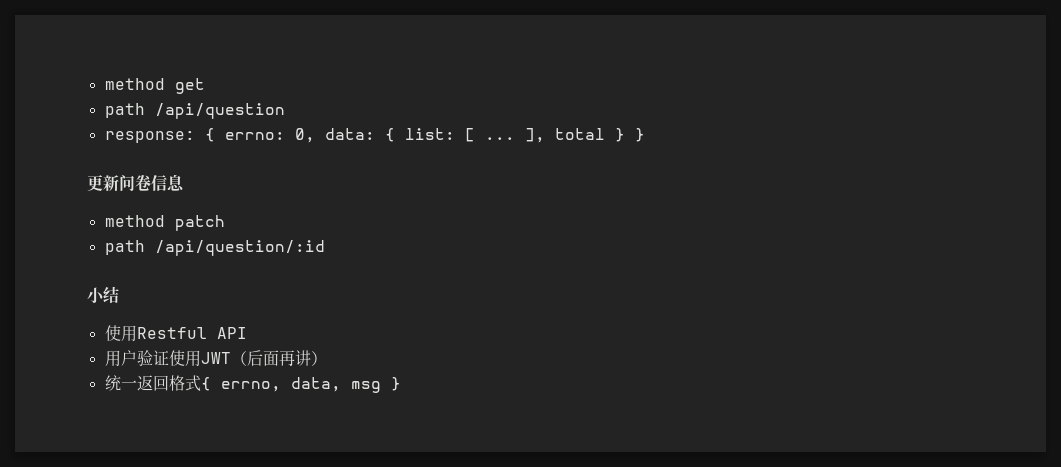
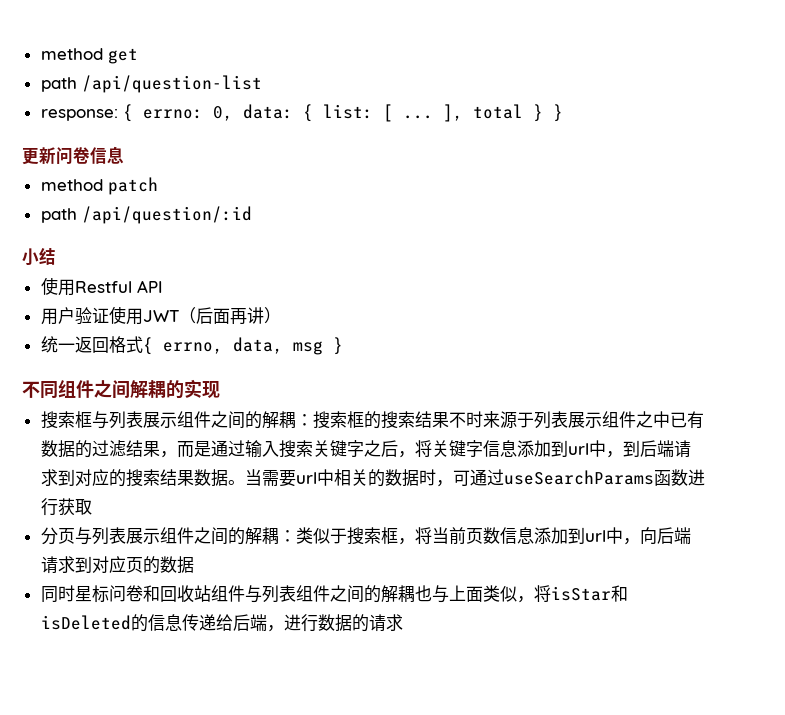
[154,103,285,119] /api/question -> [81,75,262,93] /api/question-list
(401, 384) none -> [22,379,220,399] [40,411,704,429] [40,440,691,458] [40,469,705,487] [40,498,92,516] [40,527,691,545] [40,556,194,574] [40,585,628,603] [40,614,403,632] // 不同组件之间解耦的实现 // 搜索框与列表展示组件之间的解耦：搜索框的搜索结果不时来源于列表展示组件之中已有数据的过滤结果，而是通过输入搜索关键字之后，将关键字信息添加到url中，到后端请求到对应的搜索结果数据。当需要url中相关的数据时，可通过useSearchParams函数进行获取 // 分页与列表展示组件之间的解耦：类似于搜索框，将当前页数信息添加到url中，向后端请求到对应页的数据 // 同时星标问卷和回收站组件与列表组件之间的解耦也与上面类似，将isStar和isDeleted的信息传递给后端，进行数据的请求

